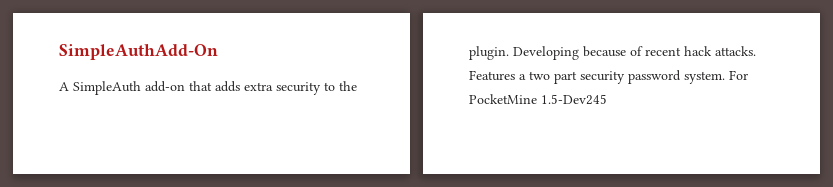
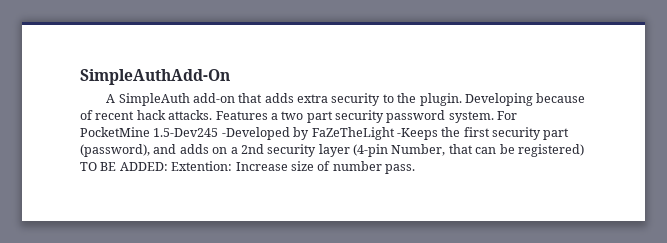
(607, 99) none -> [221,127,570,140] [80,144,584,157] [80,161,415,174] -Developed by FaZeTheLight -Keeps the first security part (password), and adds on a 2nd security layer (4-pin Number, that can be registered) TO BE ADDED: Extention: Increase size of number pass.

